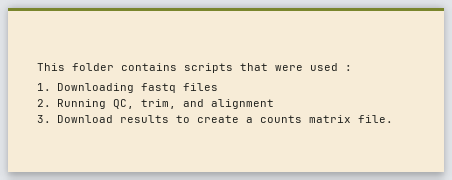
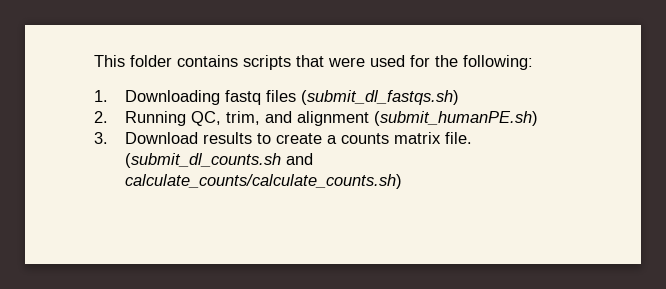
[345,65,352,71] : -> [410,55,533,70] for the following:
(218, 87) none -> [301,90,460,105] (submit_dl_fastqs.sh)
(274, 104) none -> [374,111,539,126] (submit_humanPE.sh)
(393, 119) none -> [125,153,314,168] [125,174,403,189] (submit_dl_counts.sh and calculate_counts/calculate_counts.sh)

